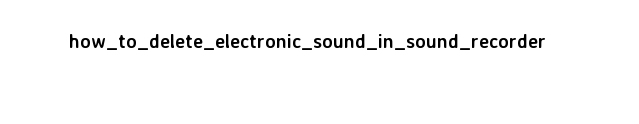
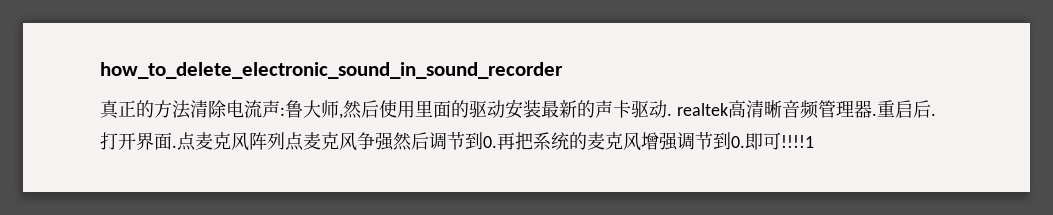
(546, 42) none -> [100,99,936,119] [100,132,814,151] // 真正的方法清除电流声:鲁大师,然后使用里面的驱动安装最新的声卡驱动. realtek高清晰音频管理器.重启后.打开界面.点麦克风阵列点麦克风争强然后调节到0.再把系统的麦克风增强调节到0.即可!!!!1

